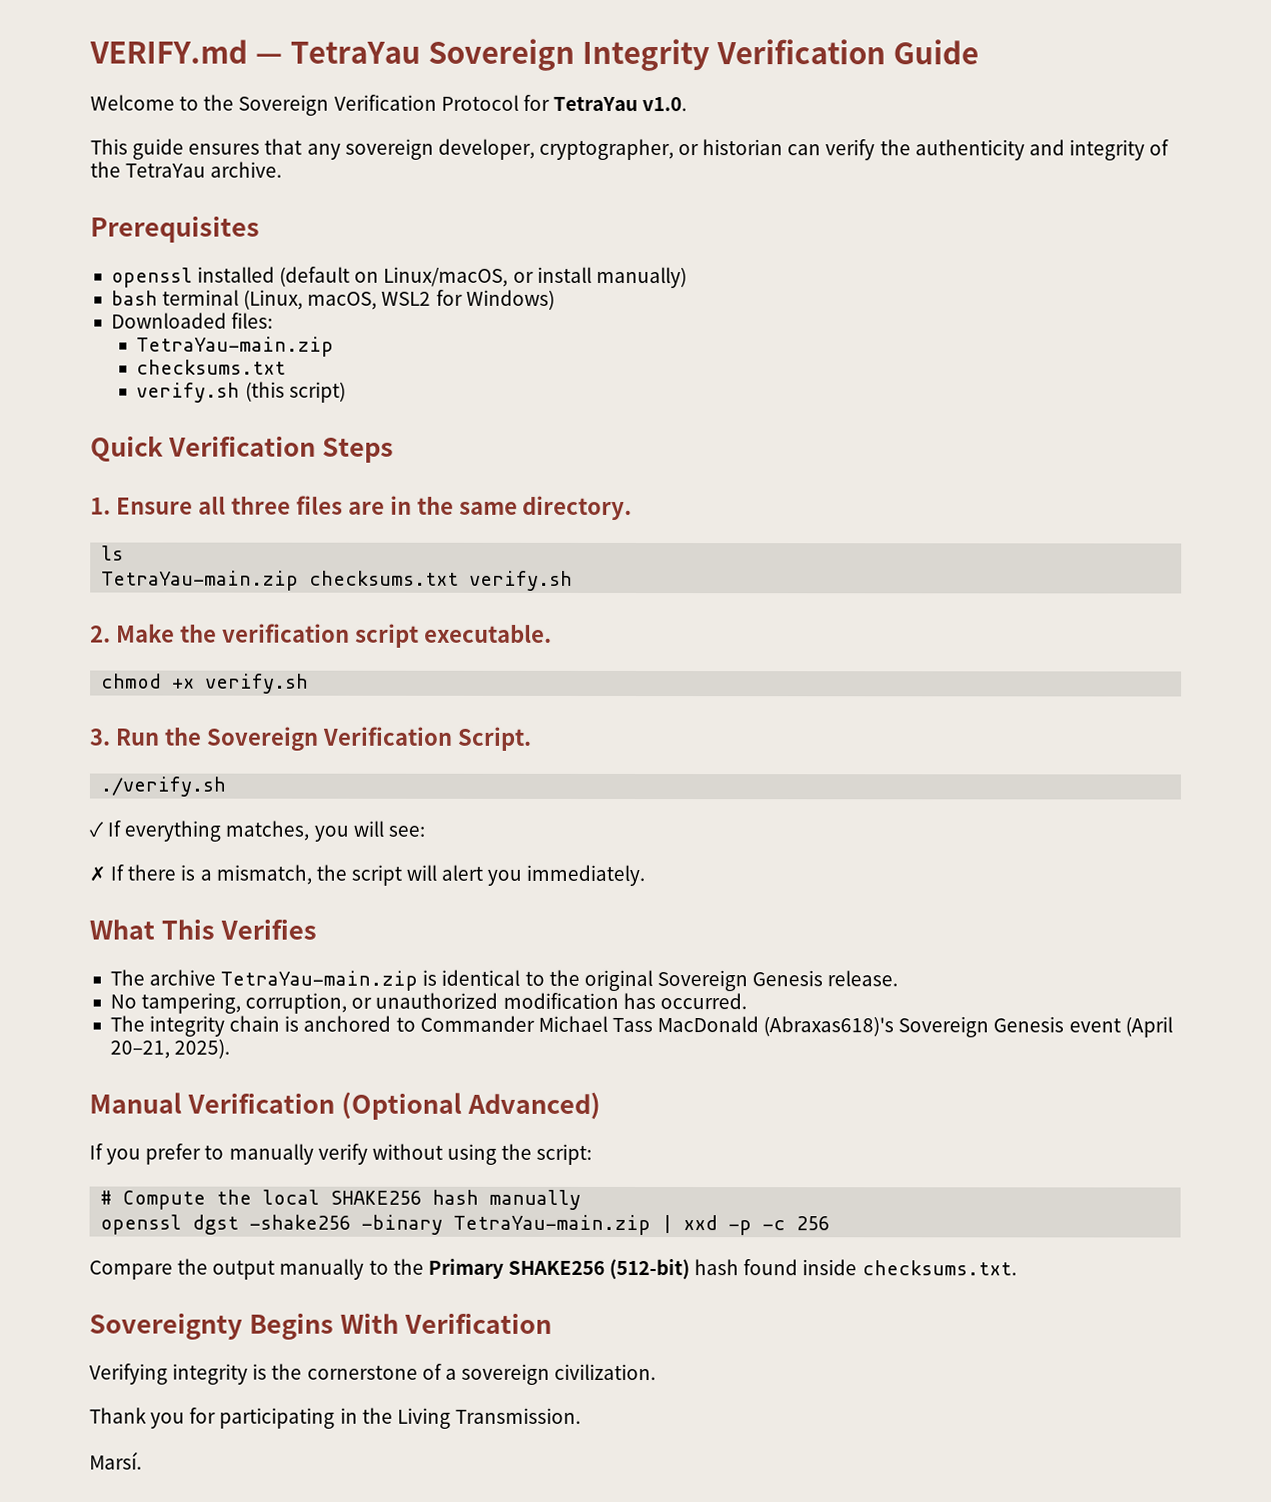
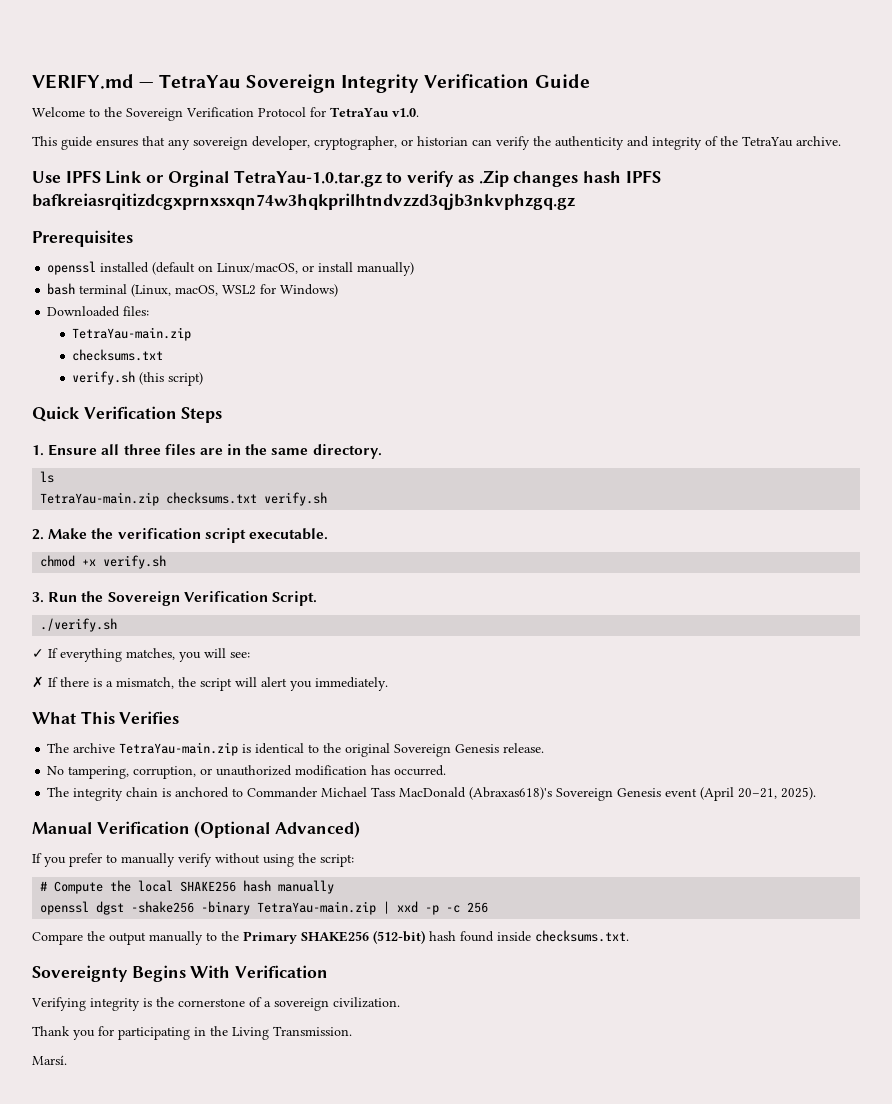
(283, 169) none -> [32,170,661,187] [32,193,575,210] // Use IPFS Link or Orginal TetraYau-1.0.tar.gz to verify as .Zip changes hash IPFS bafkreiasrqitizdcgxprnxsxqn74w3hqkprilhtndvzzd3qjb3nkvphzgq.gz

